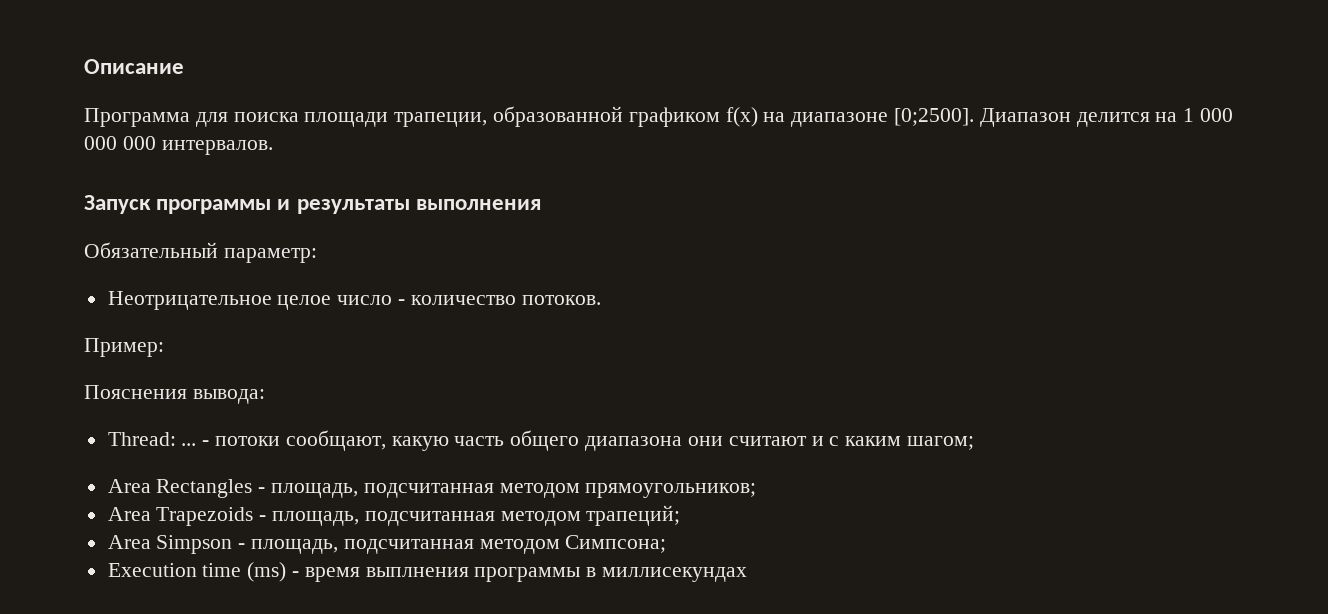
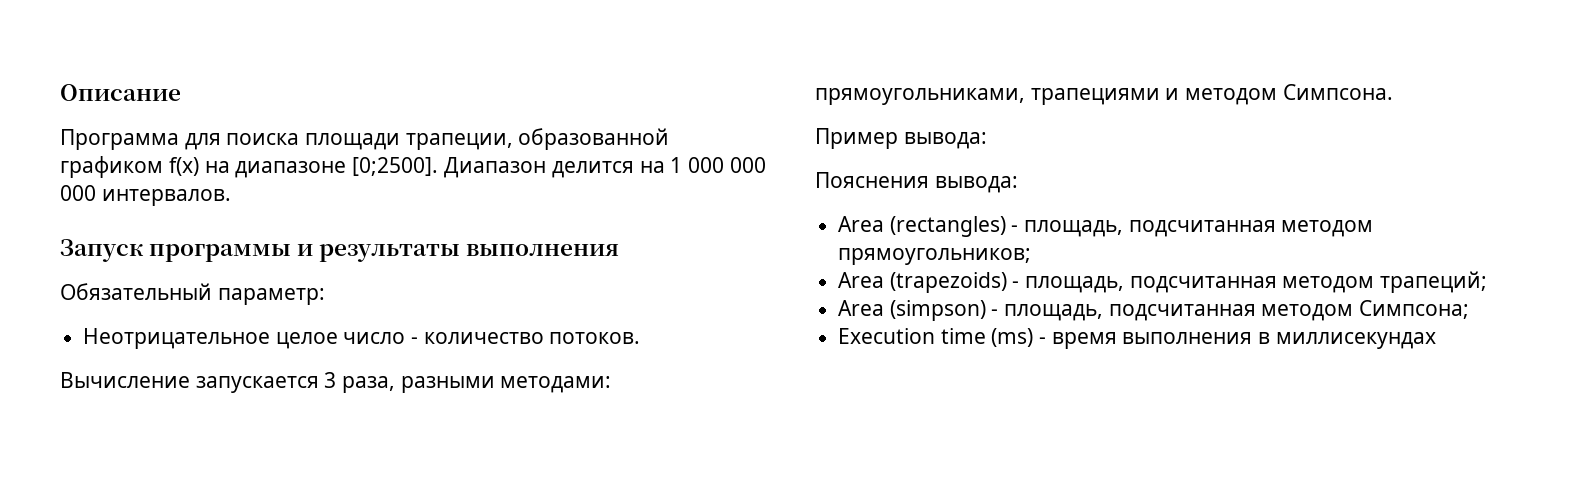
[84,338,164,357] [84,385,265,404] [107,430,974,451] [107,479,253,498] Пример: // Пояснения вывода: // Thread: ... - потоки сообщают, какую часть общего диапазона они считают и с каким шагом; // Area Rectangles -> [60,372,612,393] [815,84,1393,105] [815,128,987,149] [815,172,1018,193] [838,216,1006,237] Вычисление запускается 3 раза, разными методами: прямоугольниками, трапециями и методом Симпсона. // Пример вывода: // Пояснения вывода: // Area (rectangles)
[156,507,254,526] Trapezoids -> [889,272,1007,293] (trapezoids)
[156,535,233,554] Simpson -> [889,300,986,321] (simpson)
[365,567,581,582] выплнения программы -> [1122,332,1253,344] выполнения

